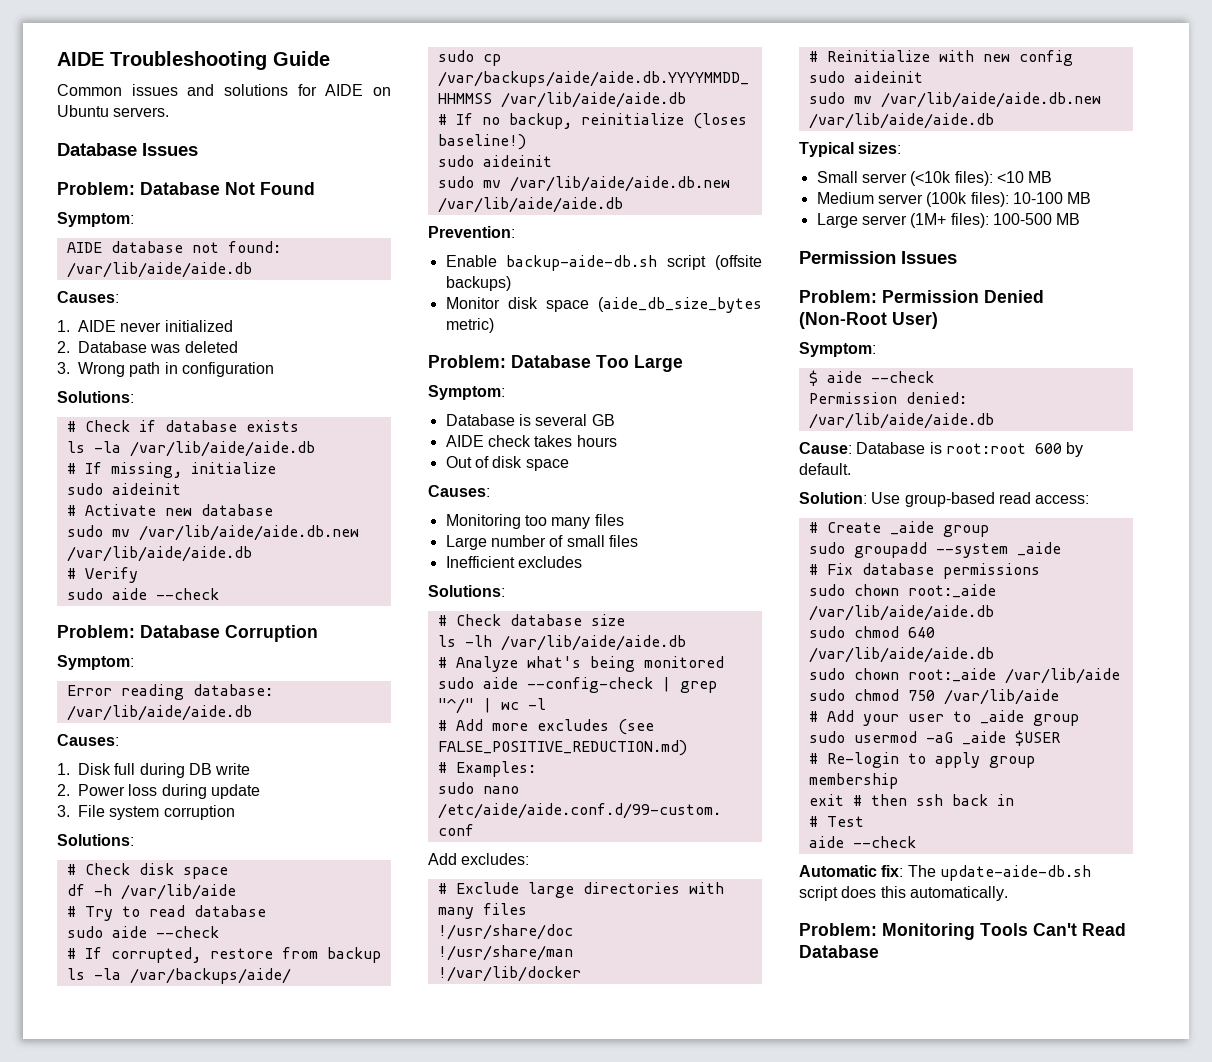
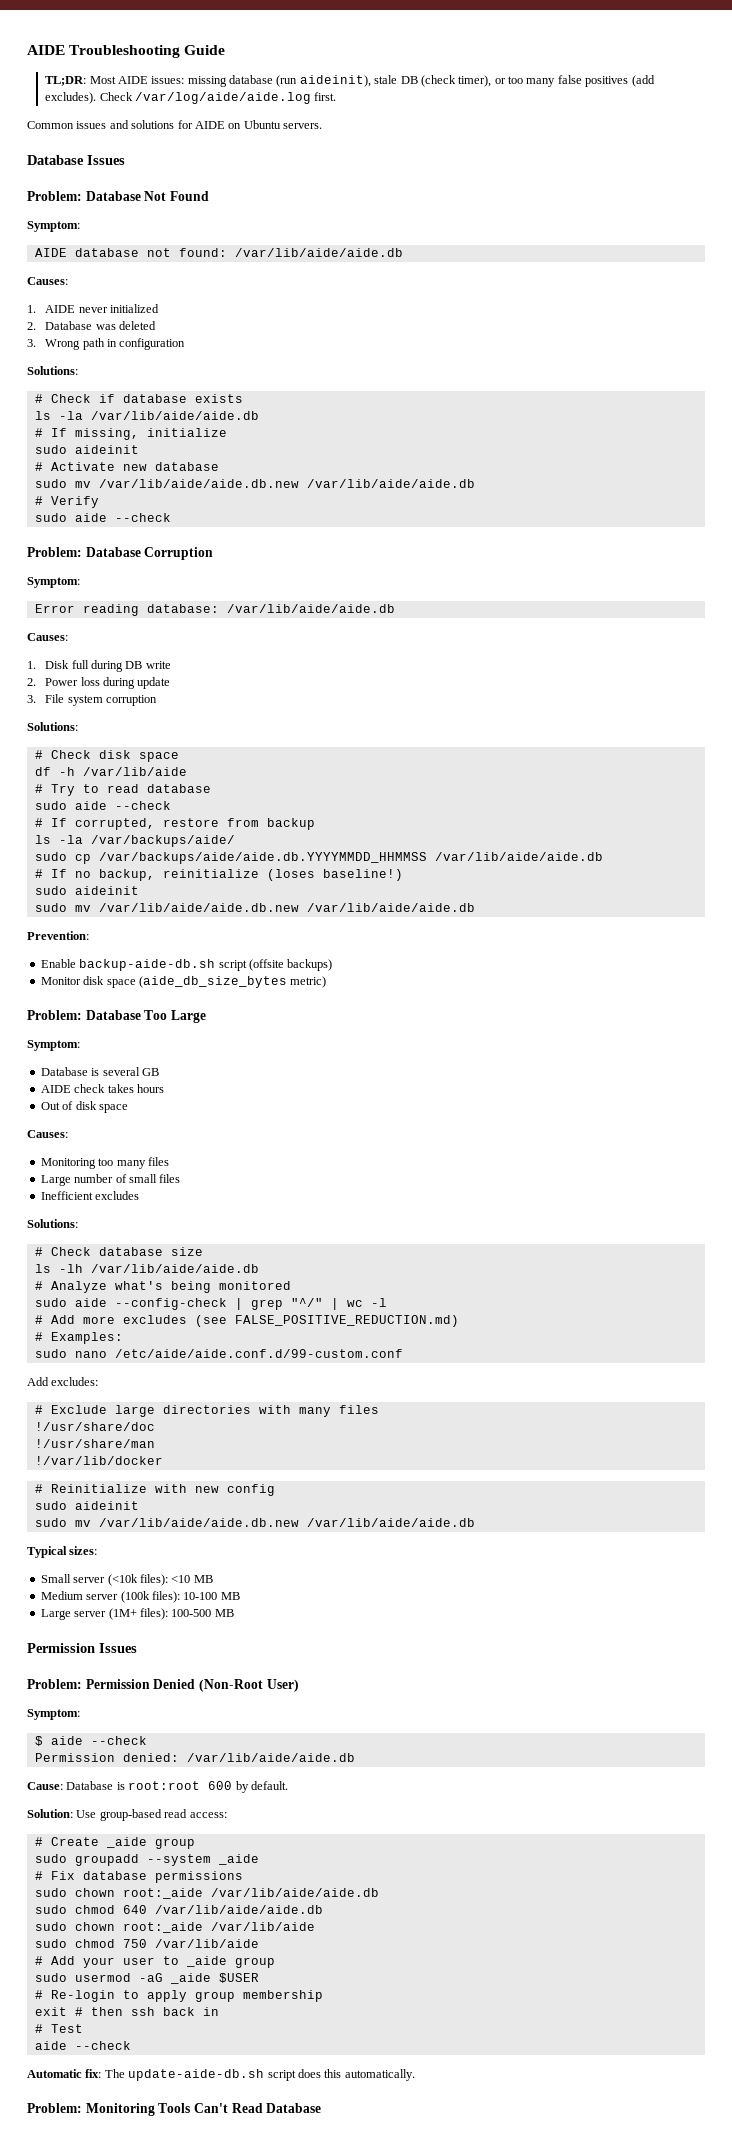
(330, 58) none -> [45,75,655,87] [45,92,337,104] // TL;DR: Most AIDE issues: missing database (run aideinit), stale DB (check timer), or too many false positives (add excludes). Check /var/log/aide/aide.log first.

